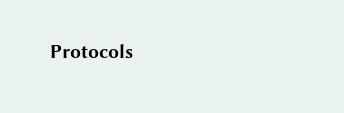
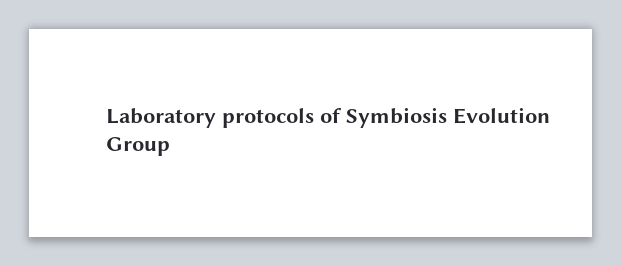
[50,44,133,58] Protocols -> [106,107,550,128] [106,137,170,156] Laboratory protocols of Symbiosis Evolution Group

